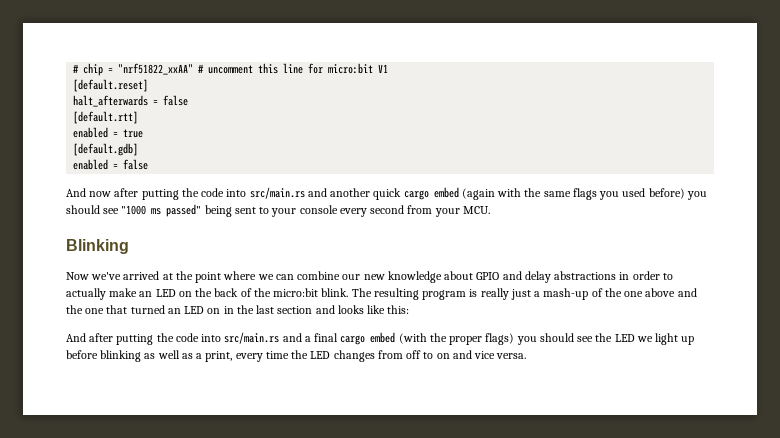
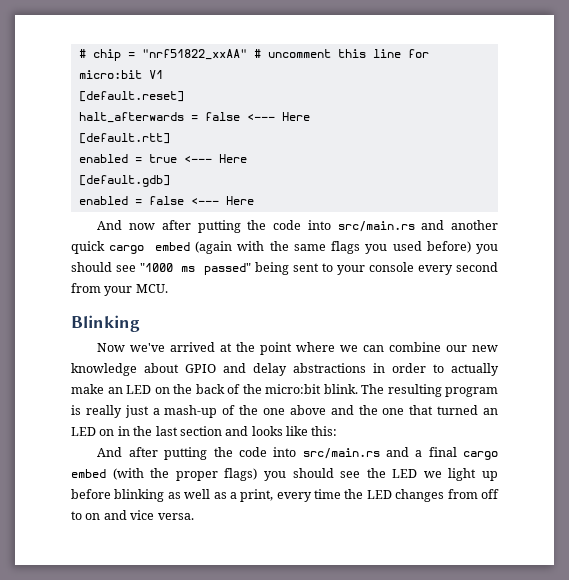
(189, 100) none -> [246,112,310,121] <--- Here
(144, 133) none -> [183,154,247,163] <--- Here
(149, 164) none -> [190,196,254,205] <--- Here

